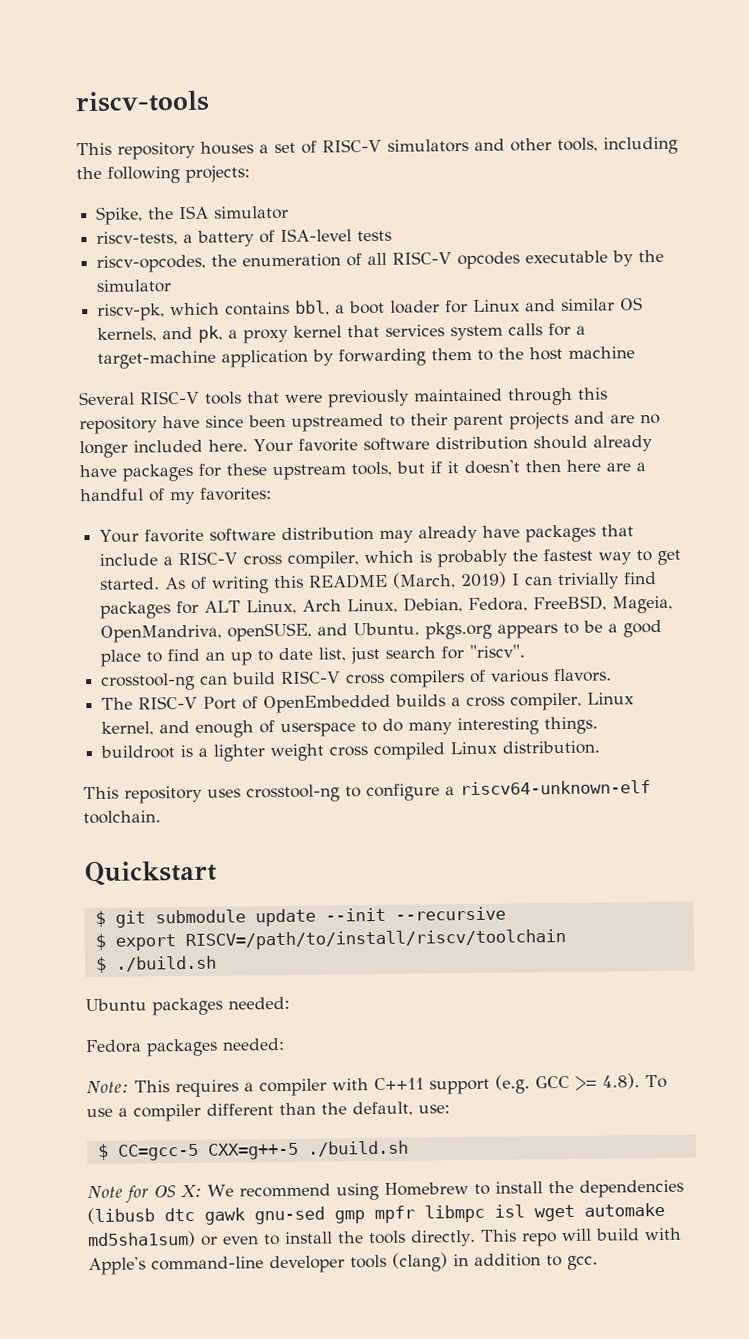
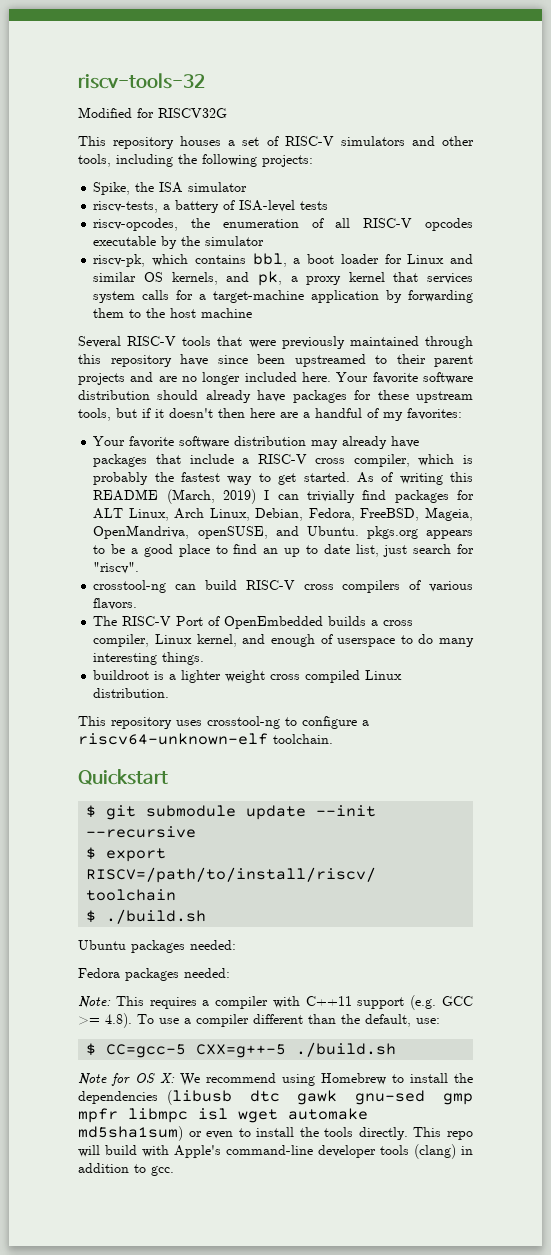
[75,90,210,113] riscv-tools -> [78,73,205,89] [78,107,227,118] riscv-tools-32 // Modified for RISCV32G

